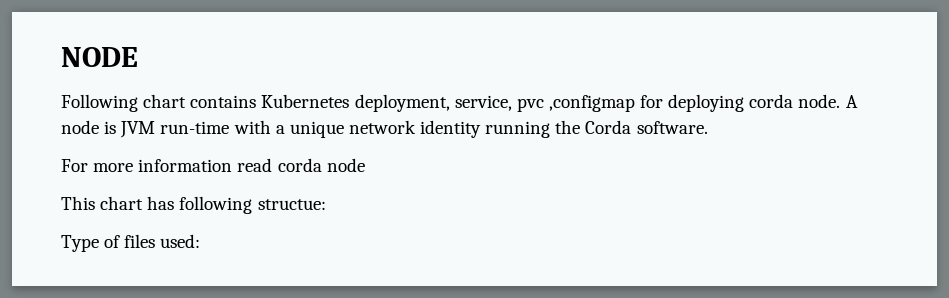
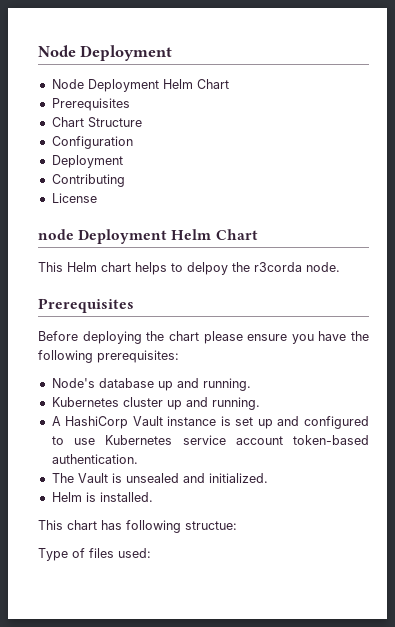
[61,47,138,67] [61,94,858,112] [61,120,708,138] [61,158,365,172] NODE // Following chart contains Kubernetes deployment, service, pvc ,configmap for deploying corda node. A node is JVM run-time with a unique network identity running the Corda software. // For more information read corda node -> [38,45,173,61] [51,79,229,92] [51,98,130,111] [51,117,142,128] [51,136,133,149] [51,155,123,168] [51,174,125,187] [51,193,97,203] [38,229,258,244] [38,262,340,275] [38,298,134,313] [38,331,369,344] [38,350,179,363] [51,378,251,391] [51,397,260,410] [51,416,369,429] [51,435,369,445] [51,454,138,464] [51,473,268,483] [51,492,153,502] Node Deployment // Node Deployment Helm Chart // Prerequisites // Chart Structure // Configuration // Deployment // Contributing // License // node Deployment Helm Chart // This Helm chart helps to delpoy the r3corda node. // Prerequisites // Before deploying the chart please ensure you have the following prerequisites: // Node's database up and running. // Kubernetes cluster up and running. // A HashiCorp Vault instance is set up and configured to use Kubernetes service account token-based authentication. // The Vault is unsealed and initialized. // Helm is installed.

